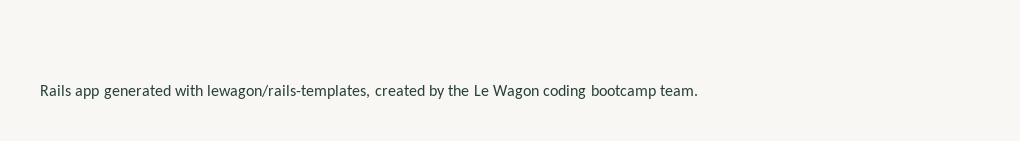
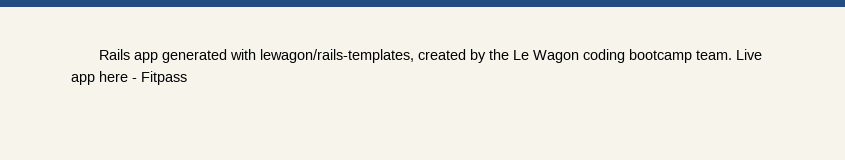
(698, 90) none -> [736,49,763,60] [71,71,187,85] Live app here - Fitpass

